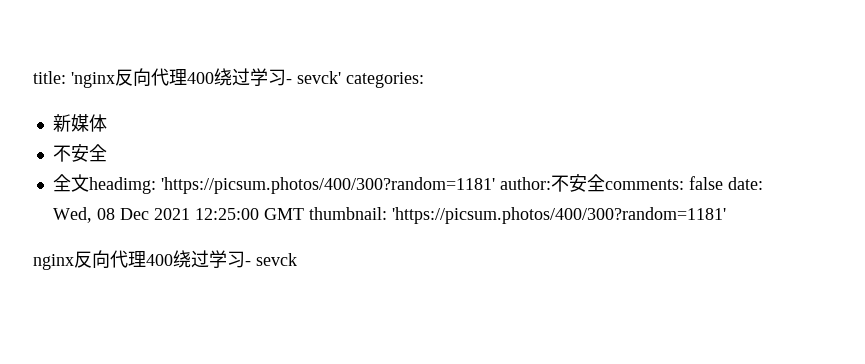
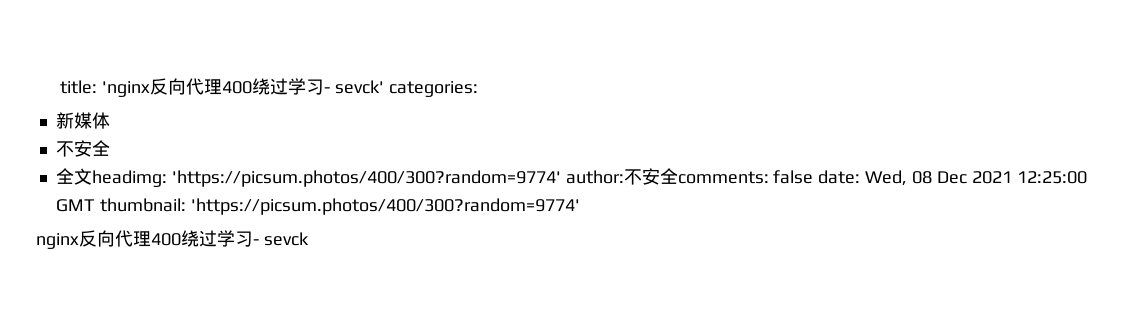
[160,177,495,194] 'https://picsum.photos/400/300?random=1181' -> [171,170,561,187] 'https://picsum.photos/400/300?random=9774'
[391,207,726,224] 'https://picsum.photos/400/300?random=1181' -> [190,198,580,215] 'https://picsum.photos/400/300?random=9774'

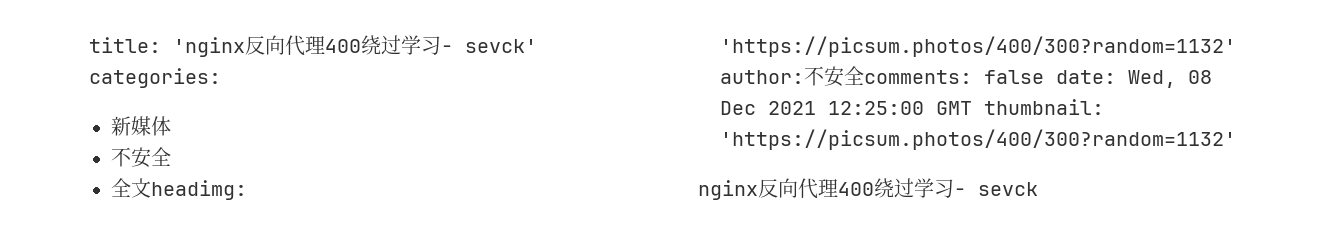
[171,170,561,187] 'https://picsum.photos/400/300?random=9774' -> [720,36,1236,57] 'https://picsum.photos/400/300?random=1132'
[190,198,580,215] 'https://picsum.photos/400/300?random=9774' -> [720,129,1236,150] 'https://picsum.photos/400/300?random=1132'

